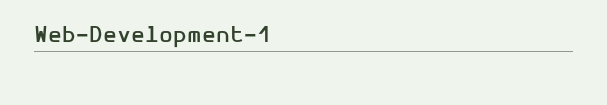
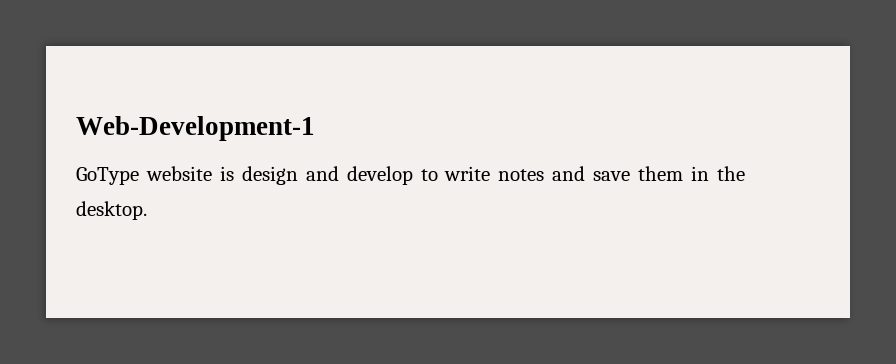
(271, 37) none -> [76,166,745,185] [76,201,147,220] // GoType website is design and develop to write notes and save them in the desktop.

